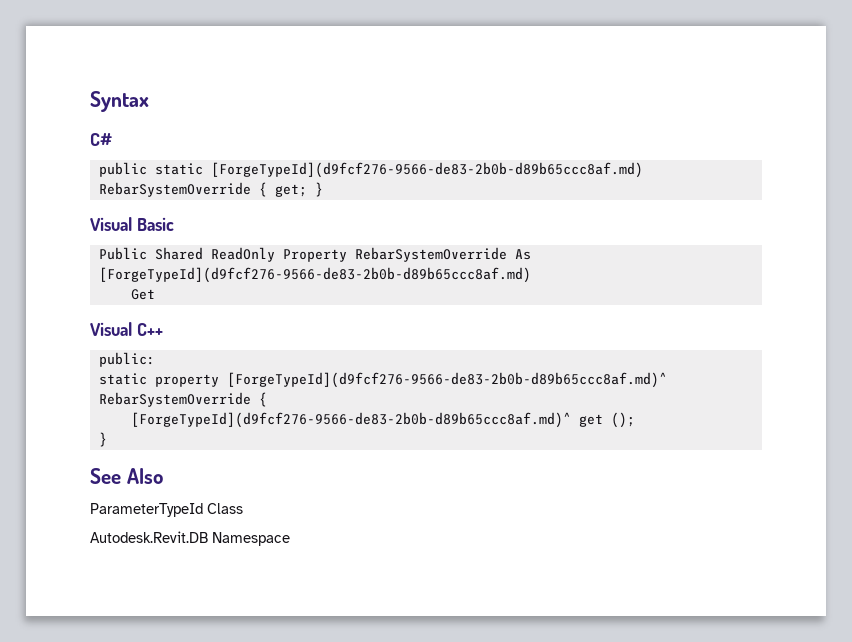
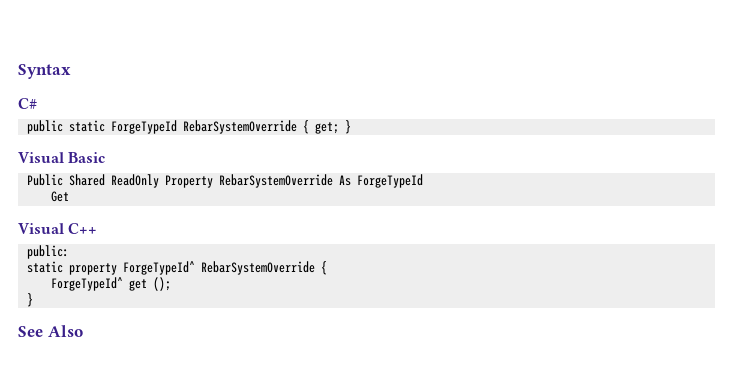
[210,162,643,178] [ForgeTypeId](d9fcf276-9566-de83-2b0b-d89b65ccc8af.md) -> [110,120,177,134] ForgeTypeId
[98,267,531,283] [ForgeTypeId](d9fcf276-9566-de83-2b0b-d89b65ccc8af.md) -> [356,174,423,188] ForgeTypeId
[226,372,667,388] [ForgeTypeId](d9fcf276-9566-de83-2b0b-d89b65ccc8af.md)^ -> [122,261,195,275] ForgeTypeId^
[130,412,571,428] [ForgeTypeId](d9fcf276-9566-de83-2b0b-d89b65ccc8af.md)^ -> [50,277,123,291] ForgeTypeId^
[90,503,243,517] [90,531,290,546] // ParameterTypeId Class // Autodesk.Revit.DB Namespace -> (83, 331) none

